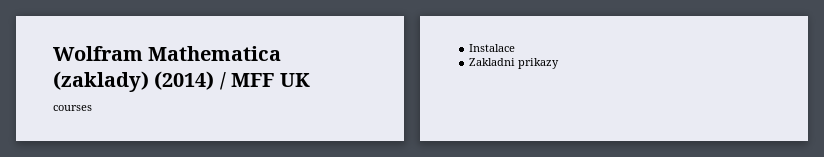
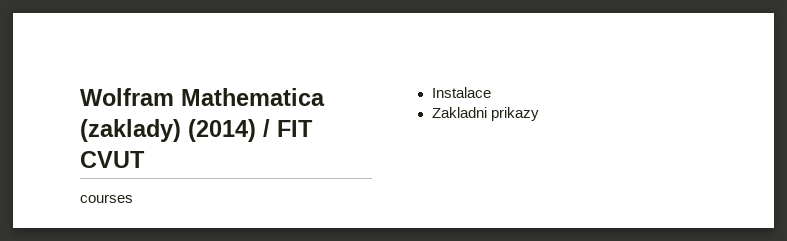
[231,73,310,87] MFF UK -> [277,120,313,137] [80,151,145,168] FIT CVUT

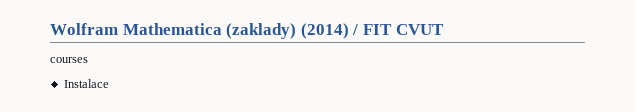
[431,107,539,121] // Zakladni prikazy -> (109, 83) none

